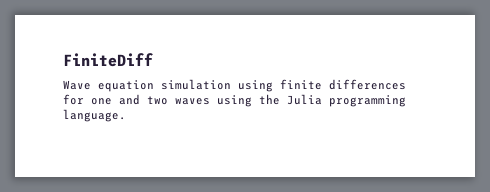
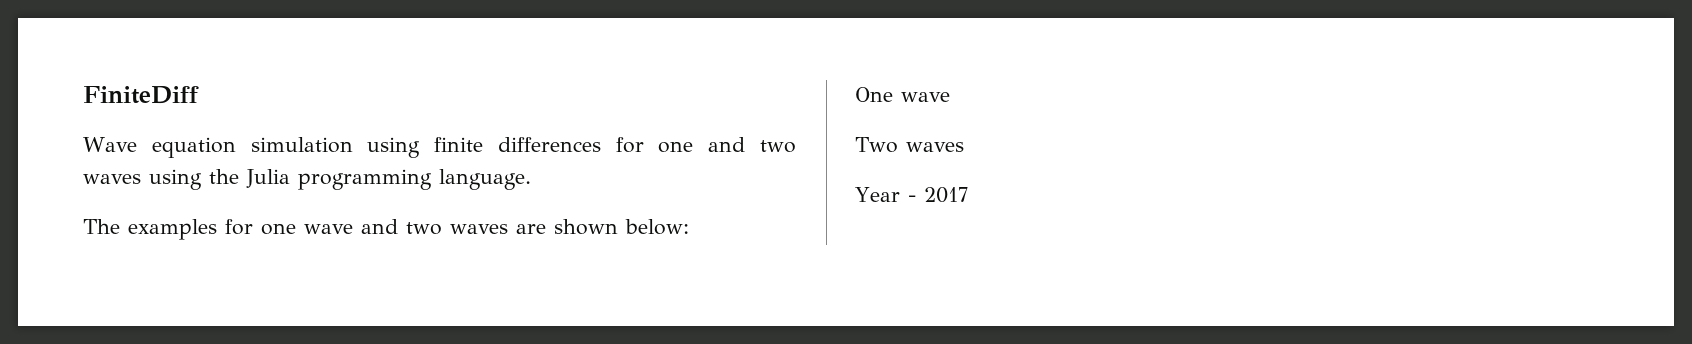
(126, 115) none -> [83,219,689,240] [855,87,950,102] [855,137,964,153] [855,187,968,203] // The examples for one wave and two waves are shown below: // One wave // Two waves // Year - 2017

